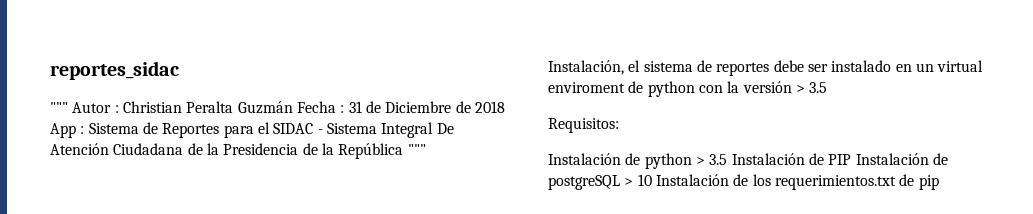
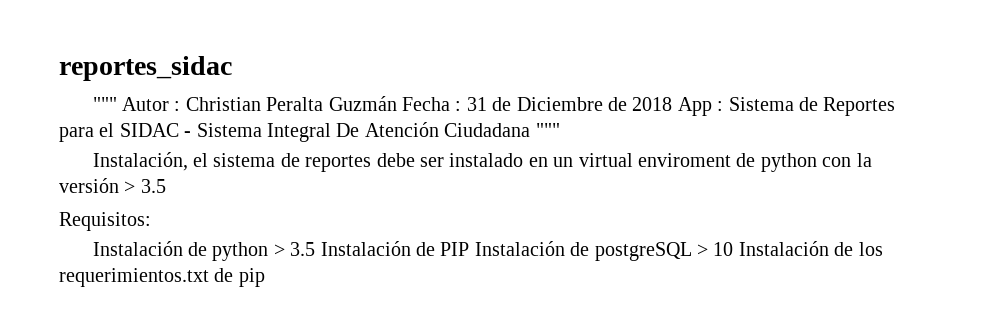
[187,143,404,159] de la Presidencia de la República -> (531, 130) none

